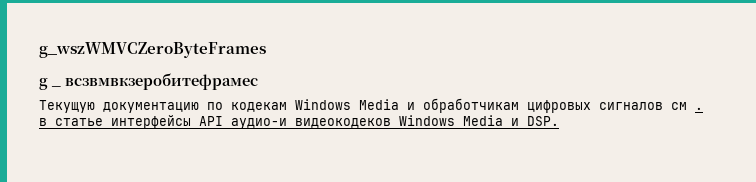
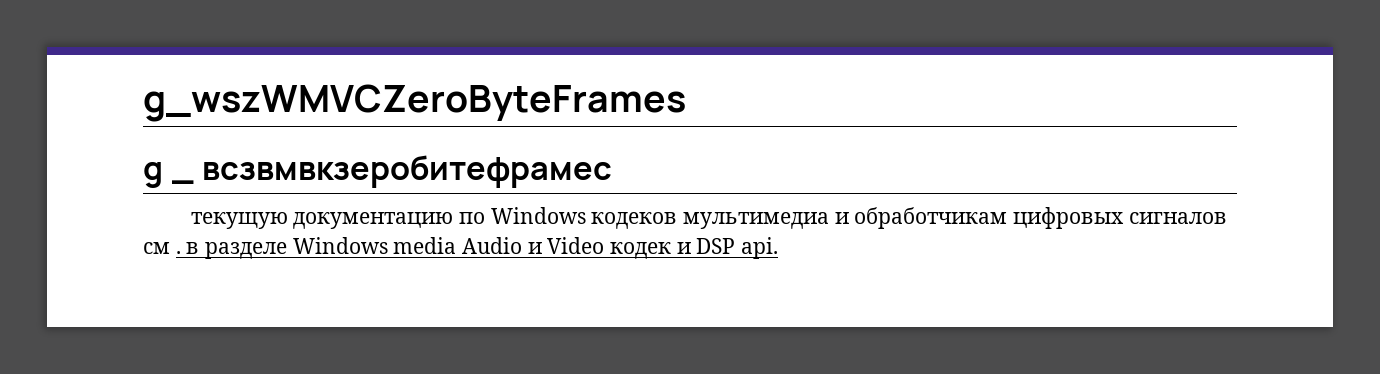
[39,100,95,113] Текущую -> [190,212,288,229] текущую
[231,99,399,112] кодекам Windows Media -> [490,207,829,229] Windows кодеков мультимедиа
[55,115,559,129] статье интерфейсы API аудио-и видеокодеков Windows Media и DSP. -> [205,237,779,259] разделе Windows media Audio и Video кодек и DSP api.

